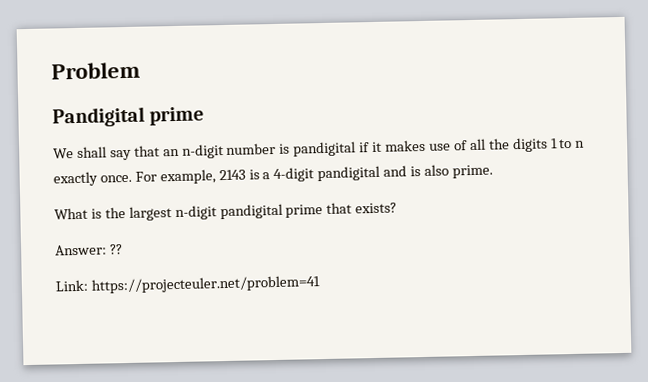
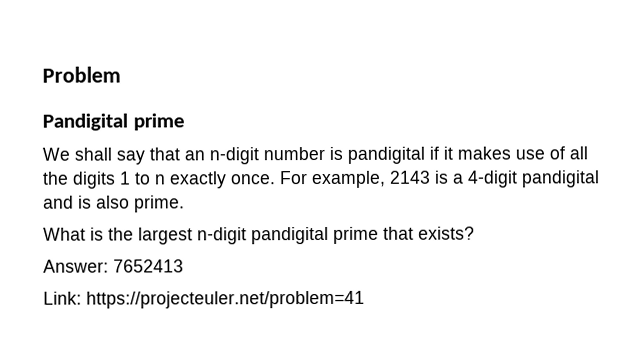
[109,244,123,255] ?? -> [113,259,184,273] 7652413

